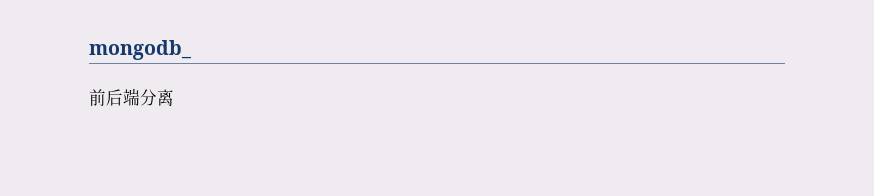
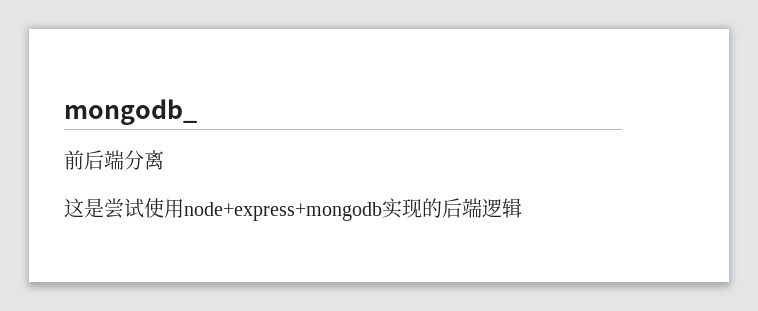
(174, 97) none -> [64,198,522,221] // 这是尝试使用node+express+mongodb实现的后端逻辑

